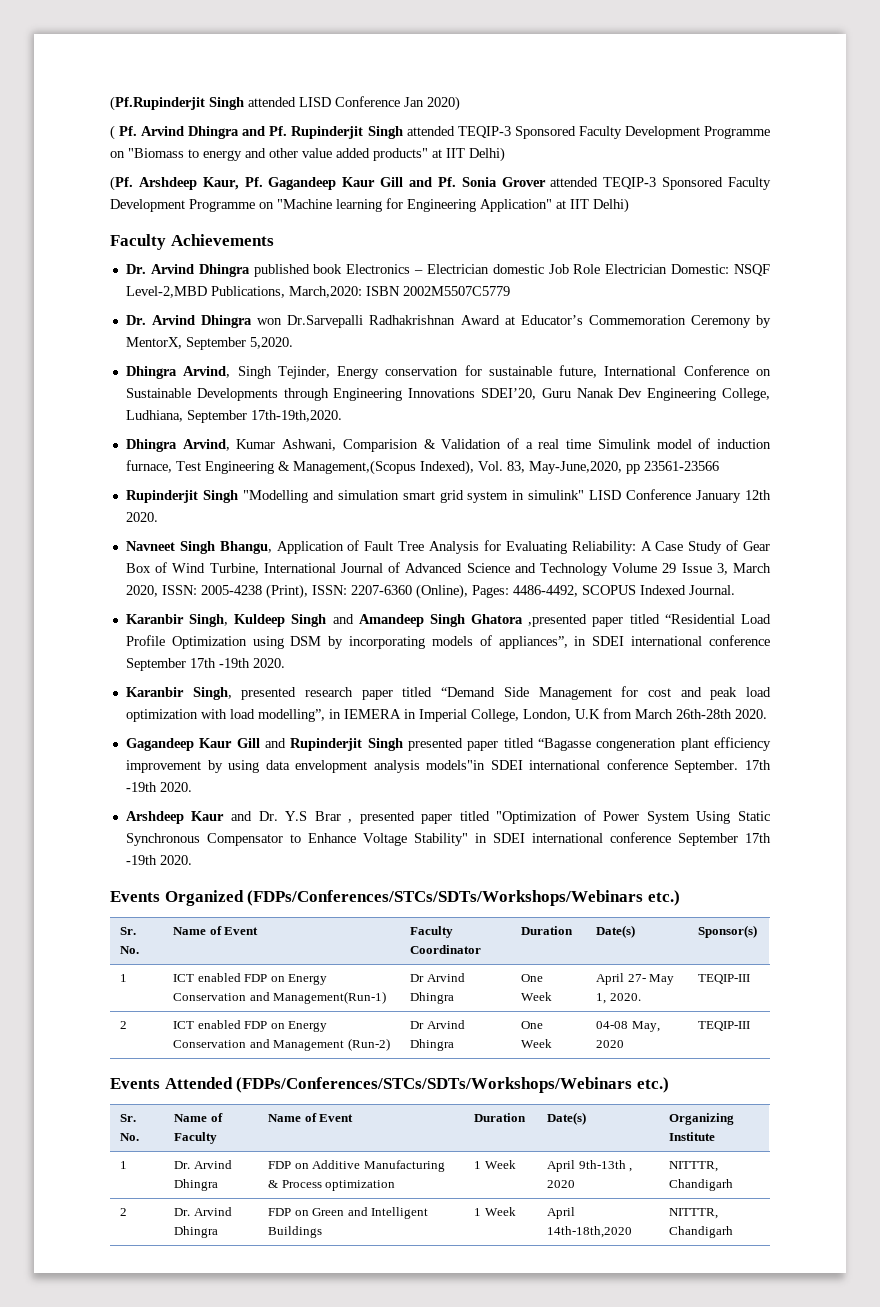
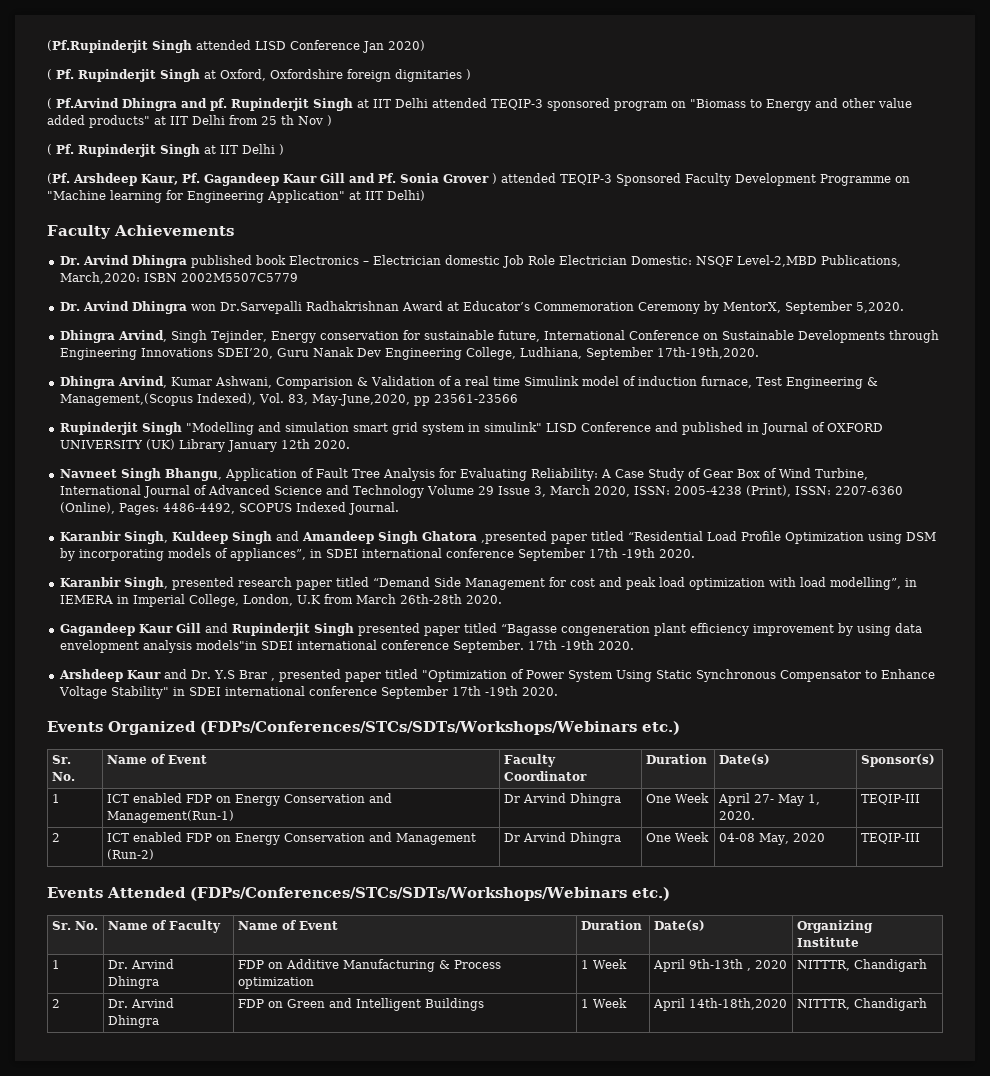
[141,126,185,136] Arvind -> [78,69,471,82] [47,98,119,109] Rupinderjit Singh at Oxford, Oxfordshire foreign dignitaries ) // ( Pf.Arvind
[269,126,770,139] Pf. Rupinderjit Singh attended TEQIP-3 Sponsored Faculty Development Programme -> [210,98,668,111] pf. Rupinderjit Singh at IIT Delhi attended TEQIP-3 sponsored program
[203,150,242,161] energy -> [766,99,811,111] Energy
[469,147,505,162] Delhi) -> [192,115,332,126] [47,144,284,157] Delhi from 25 th Nov ) // ( Pf. Rupinderjit Singh at IIT Delhi )
(546, 182) none -> [492,173,497,184] )
(692, 494) none -> [654,422,883,435] [59,439,225,452] and published in Journal of OXFORD UNIVERSITY (UK) Library

